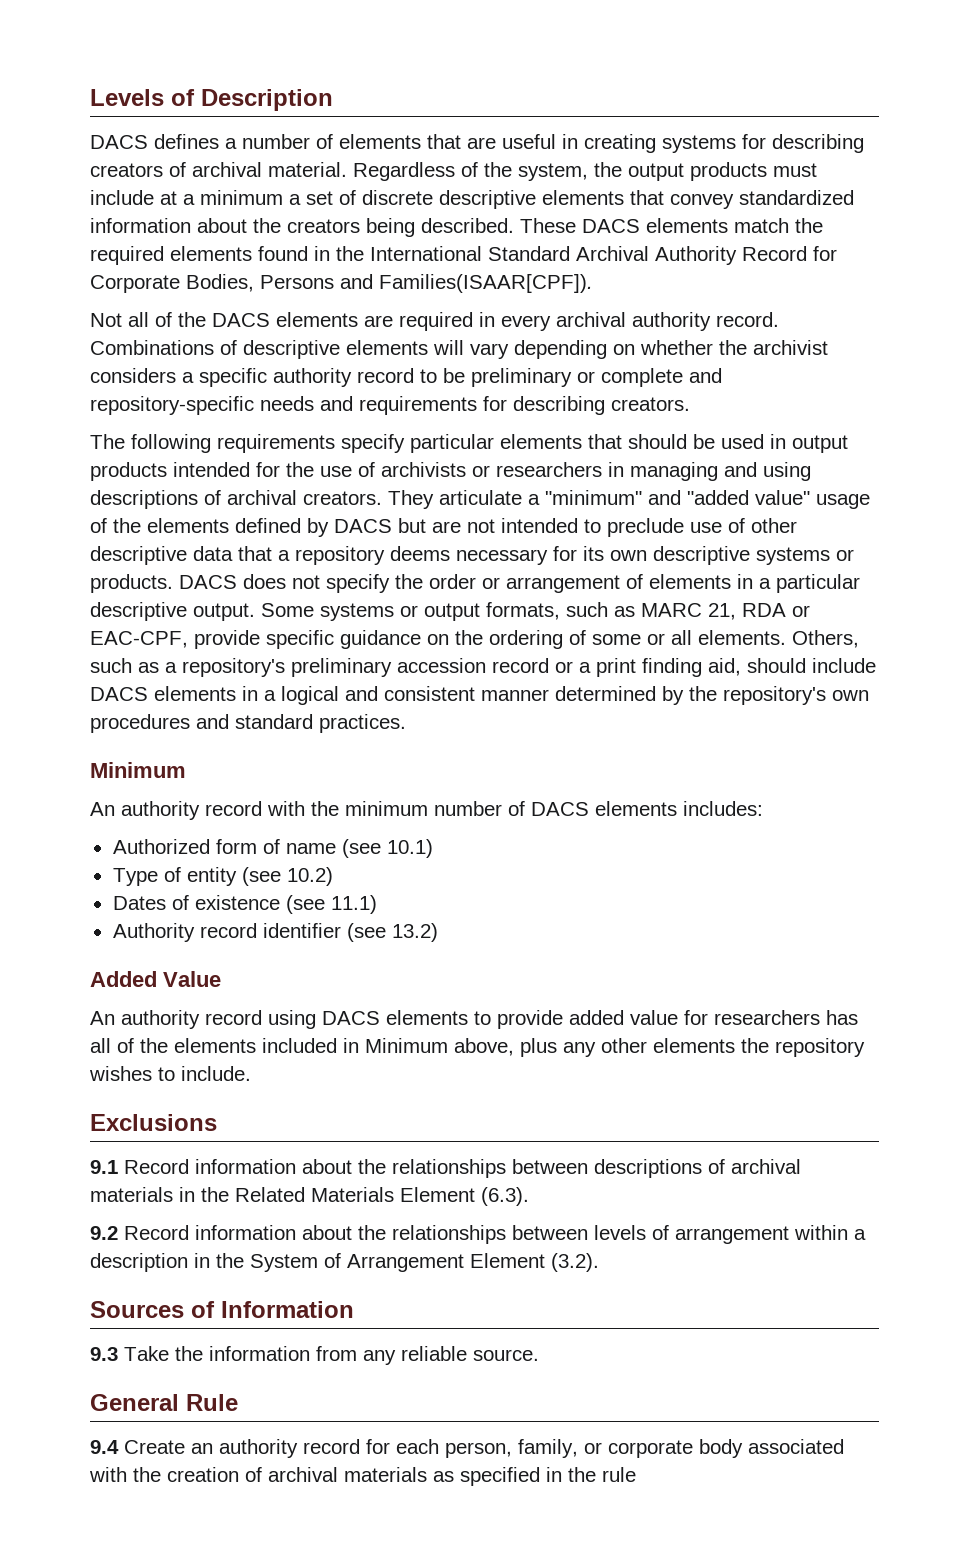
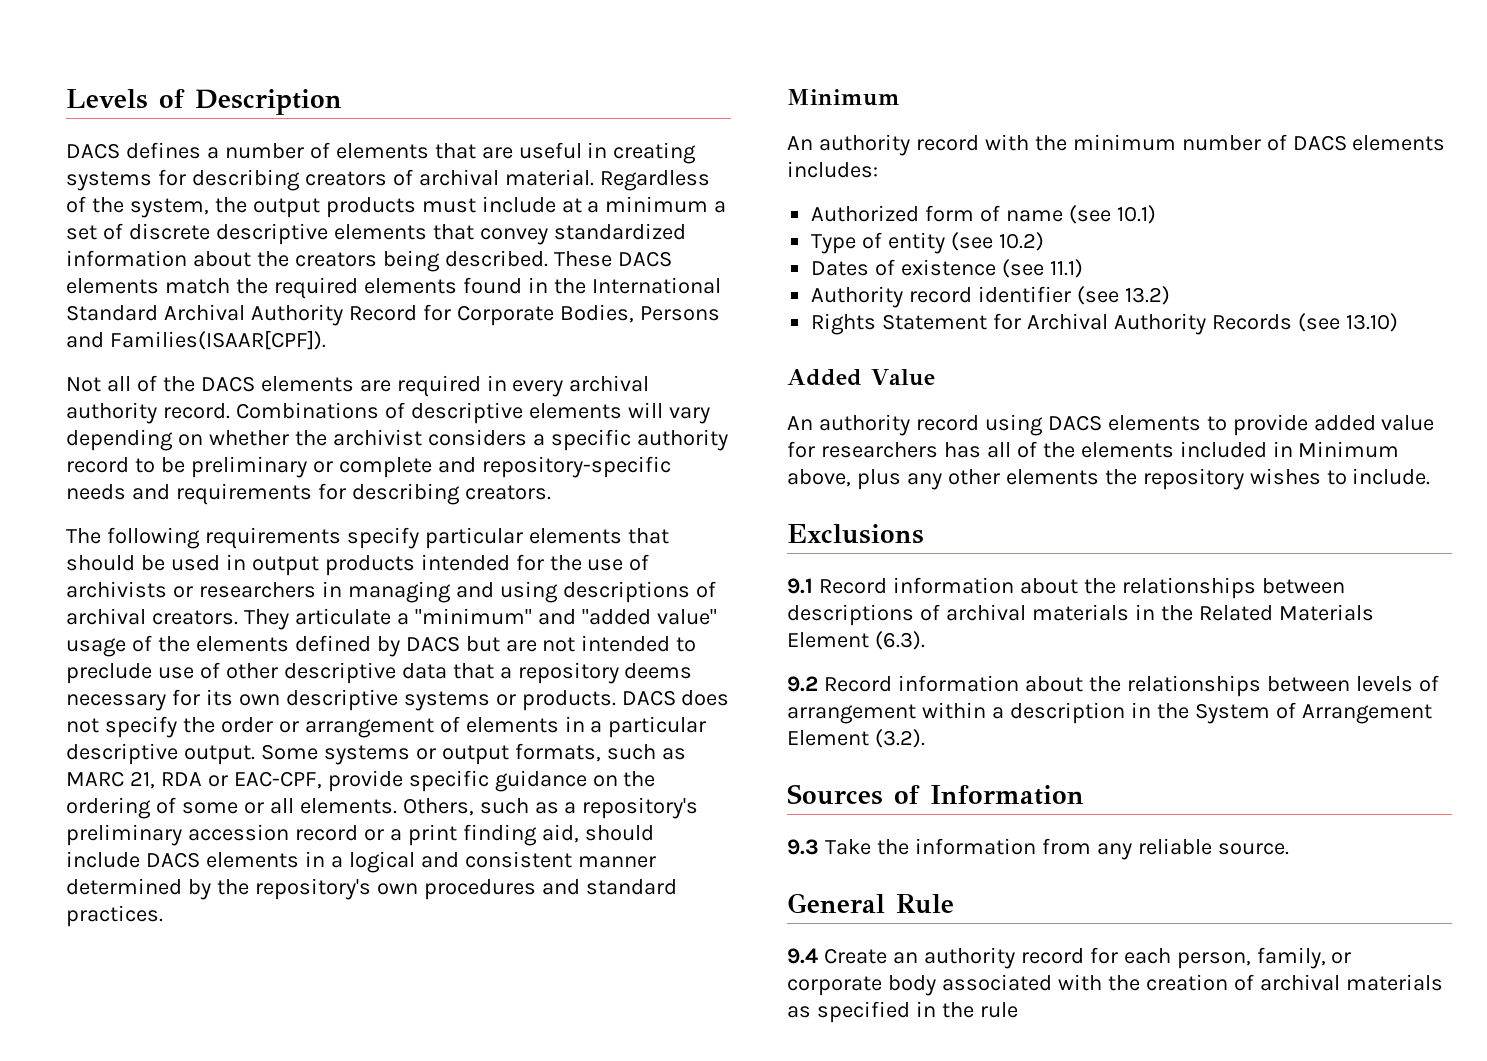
(438, 932) none -> [811,313,1398,335] // Rights Statement for Archival Authority Records (see 13.10)

